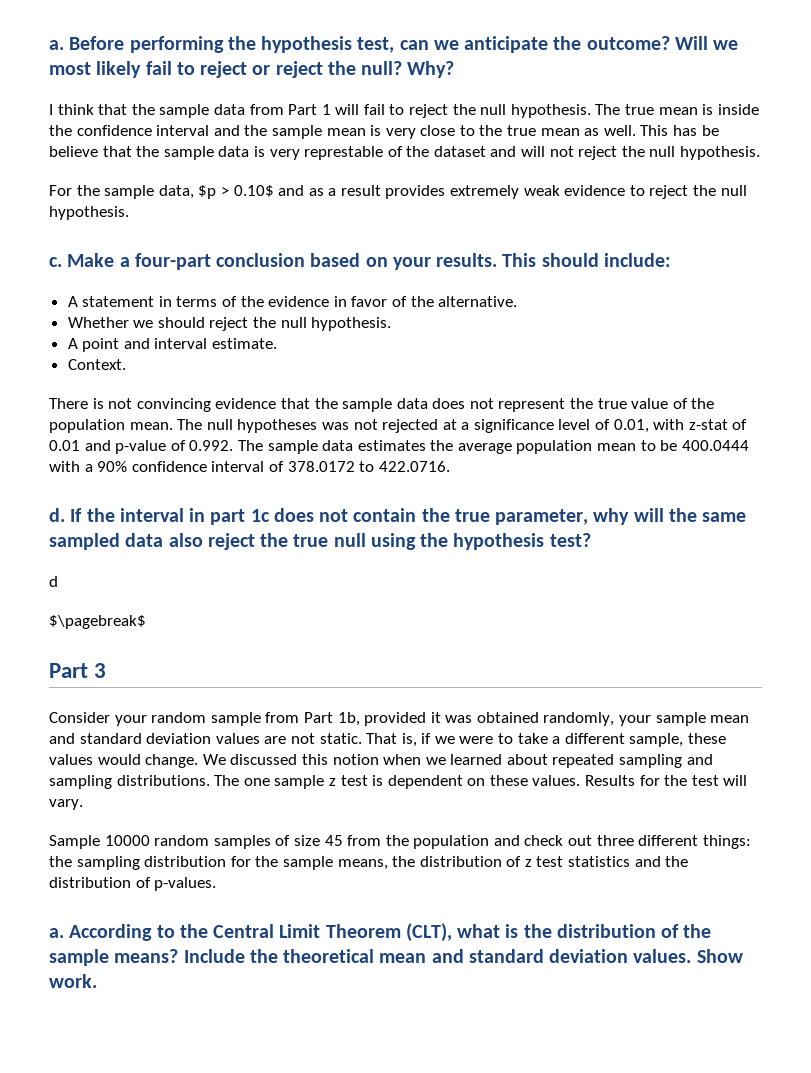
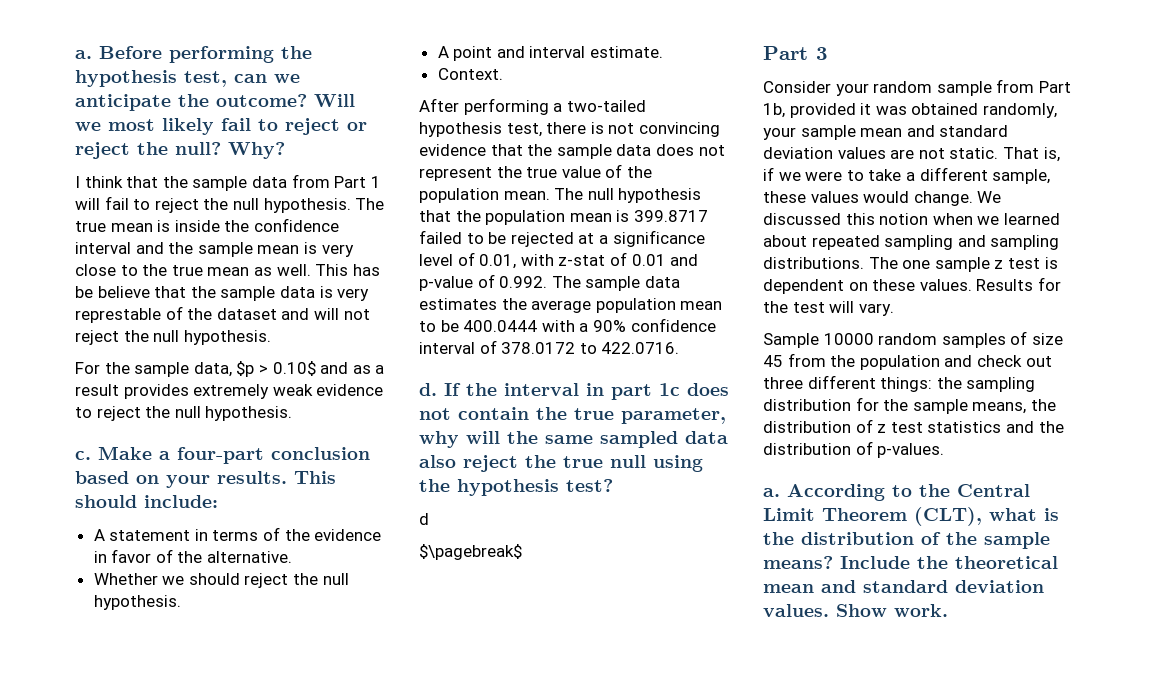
[49,398,88,409] There -> [419,98,646,115] [419,122,587,137] After performing a two-tailed hypothesis test, there
[237,419,378,433] hypotheses was not -> [618,188,702,203] [419,210,708,225] [419,230,507,244] hypothesis that the population mean is 399.8717 failed to be

